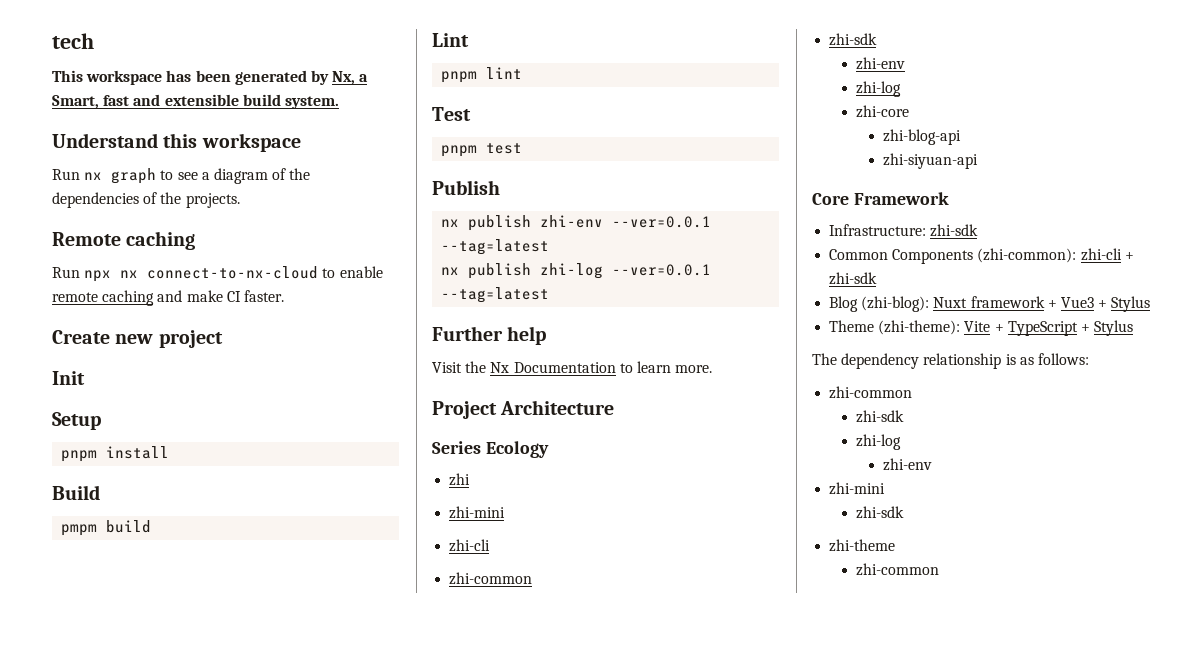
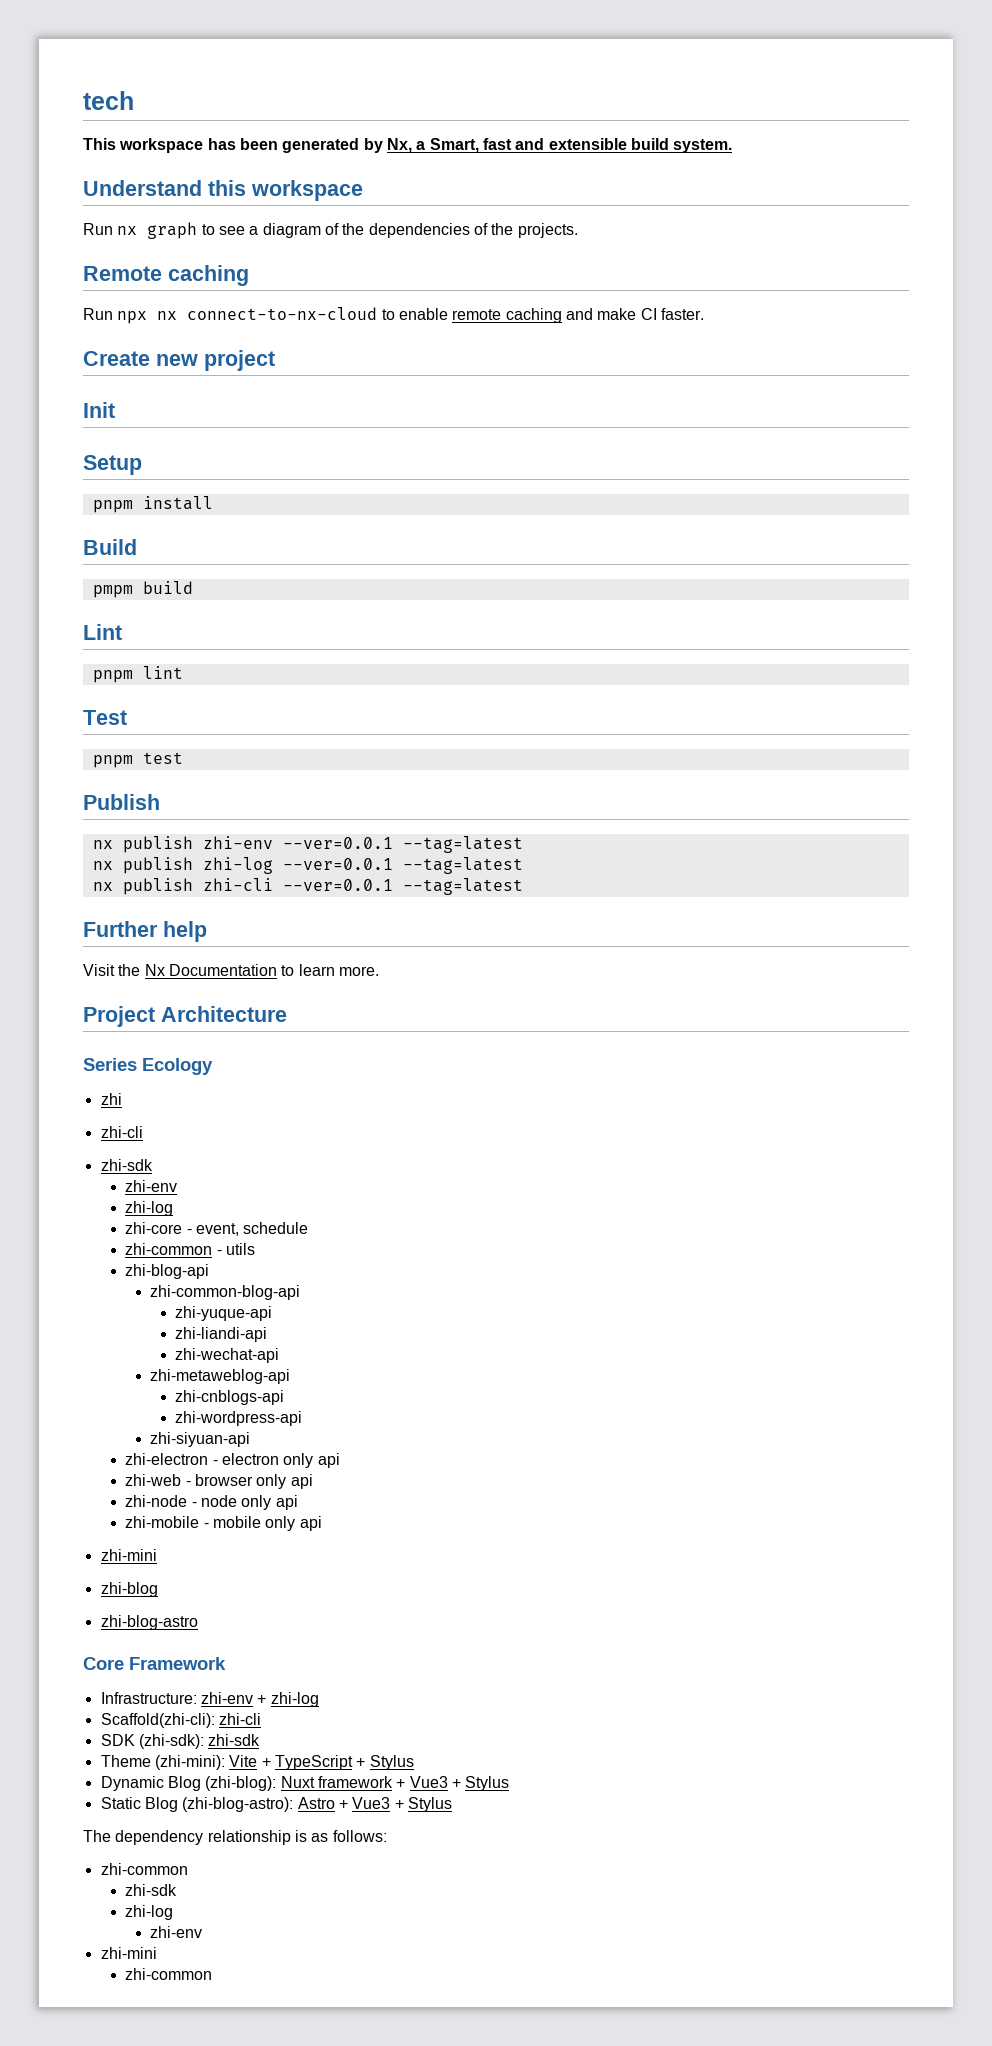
(550, 295) none -> [92,878,523,895] // nx publish zhi-cli --ver=0.0.1 --tag=latest
[449,506,506,519] [449,539,491,552] [449,572,533,585] // zhi-mini // zhi-cli // zhi-common -> [100,1126,143,1138] // zhi-cli
[883,129,962,145] [883,153,979,169] [812,192,949,205] [829,224,979,237] [829,248,1134,264] [829,272,878,285] // zhi-blog-api // zhi-siyuan-api // Core Framework // Infrastructure: zhi-sdk // Common Components (zhi-common): zhi-cli + zhi-sdk // -> [186,1222,309,1236] [125,1243,256,1255] [125,1264,210,1279] [150,1285,301,1300] [175,1306,273,1321] [175,1327,268,1342] [175,1348,280,1363] [150,1369,291,1384] [175,1390,285,1405] [175,1411,303,1426] [150,1432,251,1447] [125,1453,340,1468] [125,1474,313,1489] [125,1495,298,1510] [125,1516,322,1531] [100,1549,157,1561] [100,1582,158,1597] [100,1615,198,1630] [83,1657,226,1670] [100,1692,319,1707] [100,1713,261,1728] [100,1734,261,1749] [100,1755,414,1770] [100,1776,164,1791] - event, schedule // zhi-common - utils // zhi-blog-api // zhi-common-blog-api // zhi-yuque-api // zhi-liandi-api // zhi-wechat-api // zhi-metaweblog-api // zhi-cnblogs-api // zhi-wordpress-api // zhi-siyuan-api // zhi-electron - electron only api // zhi-web - browser only api // zhi-node - node only api // zhi-mobile - mobile only api // zhi-mini // zhi-blog // zhi-blog-astro // Core Framework // Infrastructure: zhi-env + zhi-log // Scaffold(zhi-cli): zhi-cli // SDK (zhi-sdk): zhi-sdk // Theme (zhi-mini): Vite + TypeScript + Stylus // Dynamic
[829,320,1078,336] Theme (zhi-theme): Vite + TypeScript -> [100,1797,391,1812] Static Blog (zhi-blog-astro): Astro + Vue3
[856,506,905,519] [829,539,896,552] // zhi-sdk // zhi-theme -> (157, 1953) none

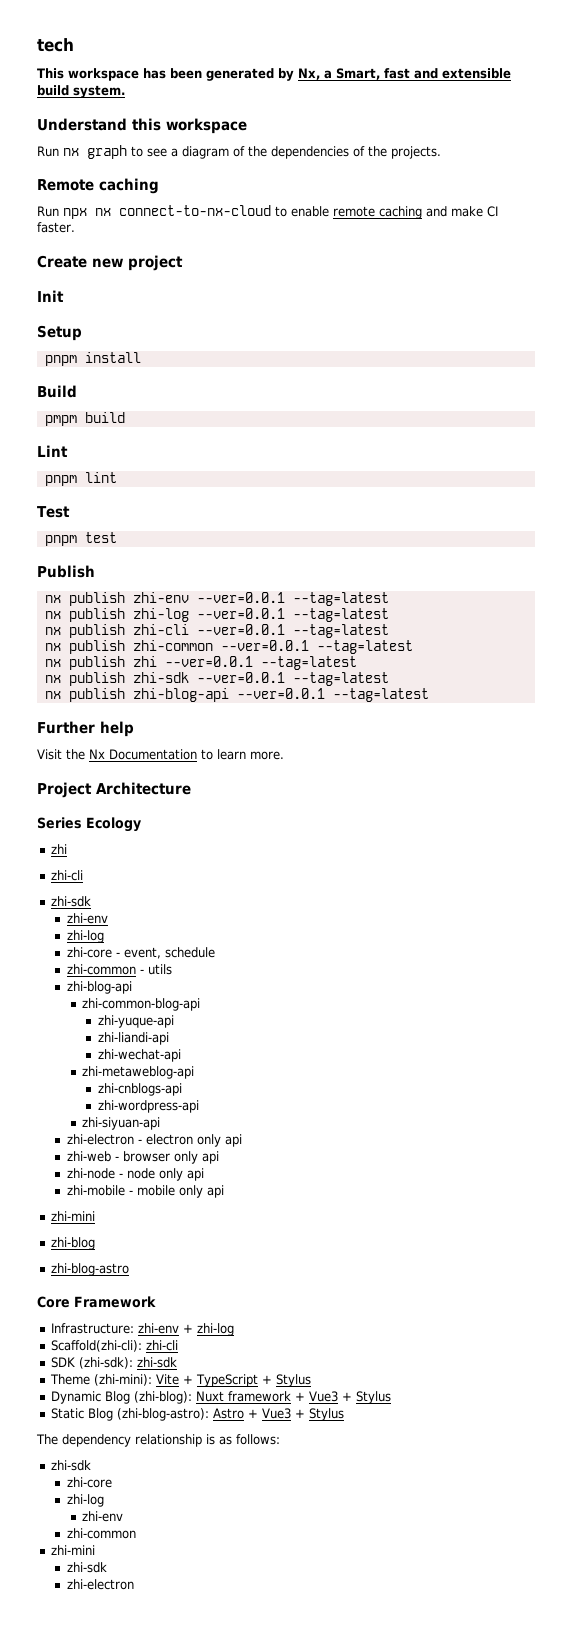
(523, 886) none -> [44,640,413,654] [44,656,357,670] [44,672,389,686] [44,688,429,702] // nx publish zhi-common --ver=0.0.1 --tag=latest // nx publish zhi --ver=0.0.1 --tag=latest // nx publish zhi-sdk --ver=0.0.1 --tag=latest // nx publish zhi-blog-api --ver=0.0.1 --tag=latest
[100,1863,188,1875] [125,1884,178,1896] zhi-common // zhi-sdk -> [51,1460,92,1471] [66,1477,112,1488] zhi-sdk // zhi-core
[100,1947,157,1959] [125,1968,213,1980] // zhi-mini // zhi-common -> [66,1528,136,1539] [51,1545,96,1555] [66,1562,107,1573] [66,1579,134,1590] // zhi-common // zhi-mini // zhi-sdk // zhi-electron

